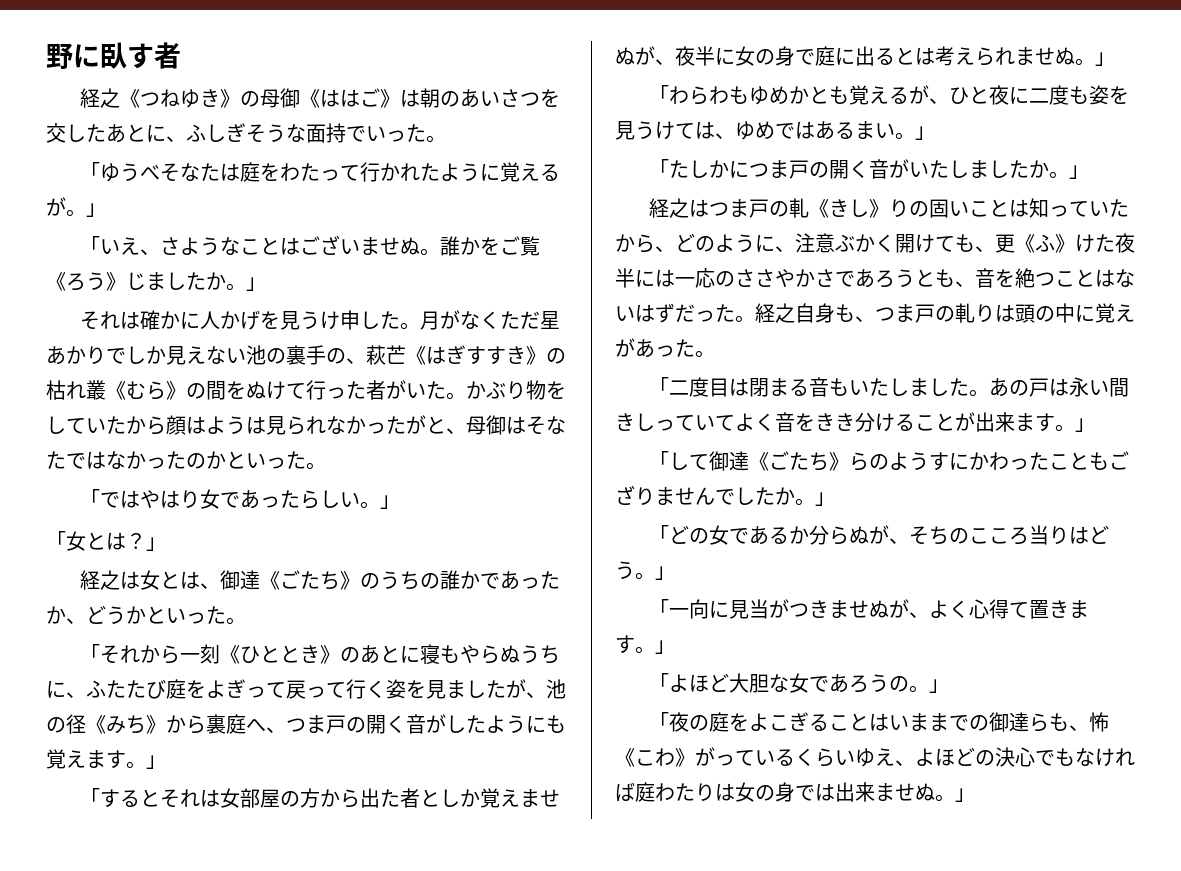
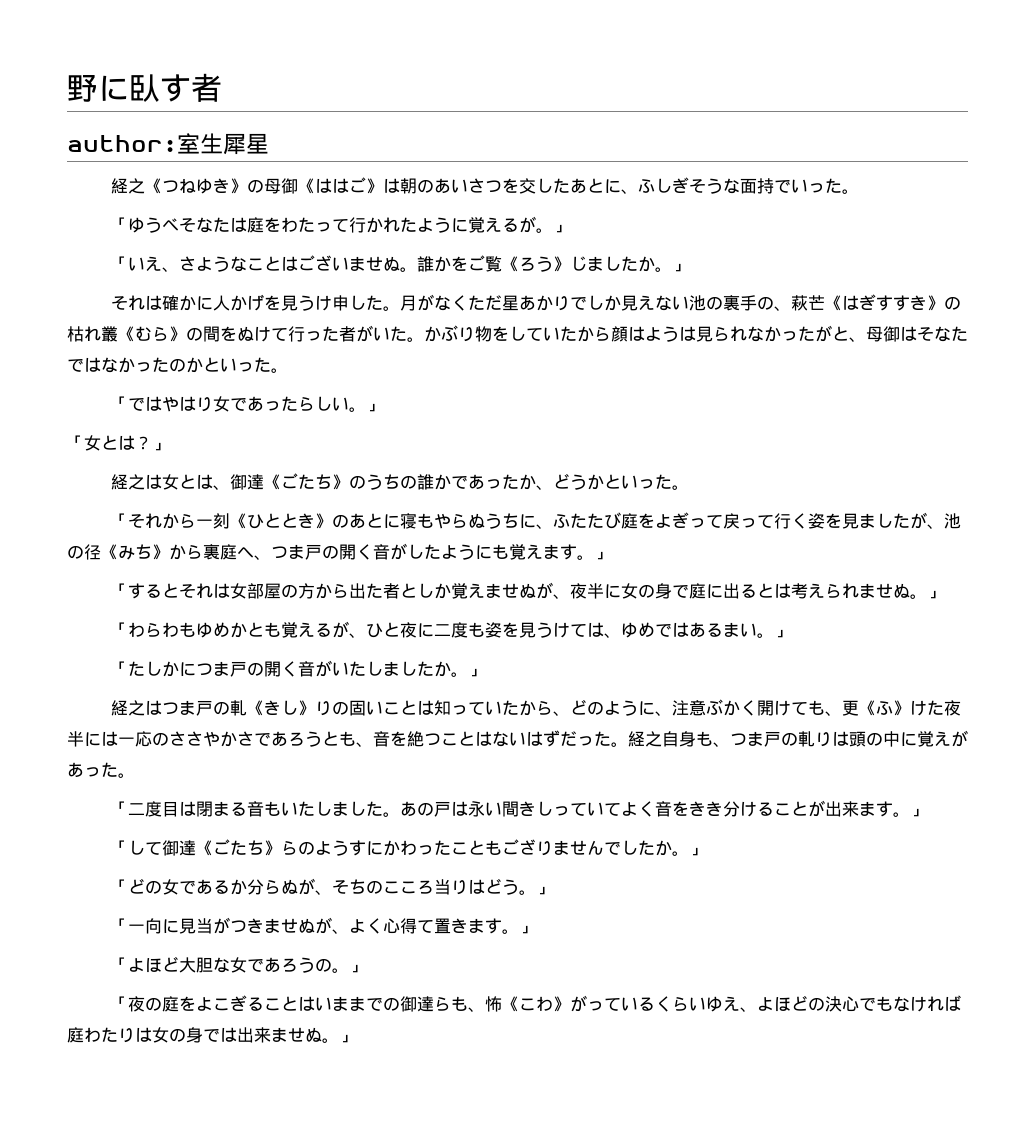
(181, 55) none -> [67,133,269,155] // author:室生犀星

